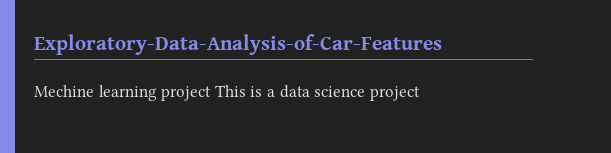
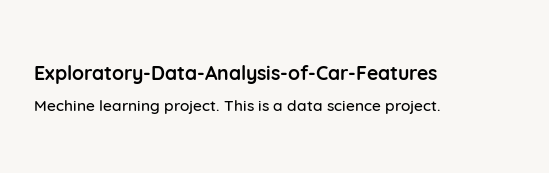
[161,86,212,101] project -> [164,100,220,114] project.
[369,86,420,101] project -> [385,100,441,114] project.

